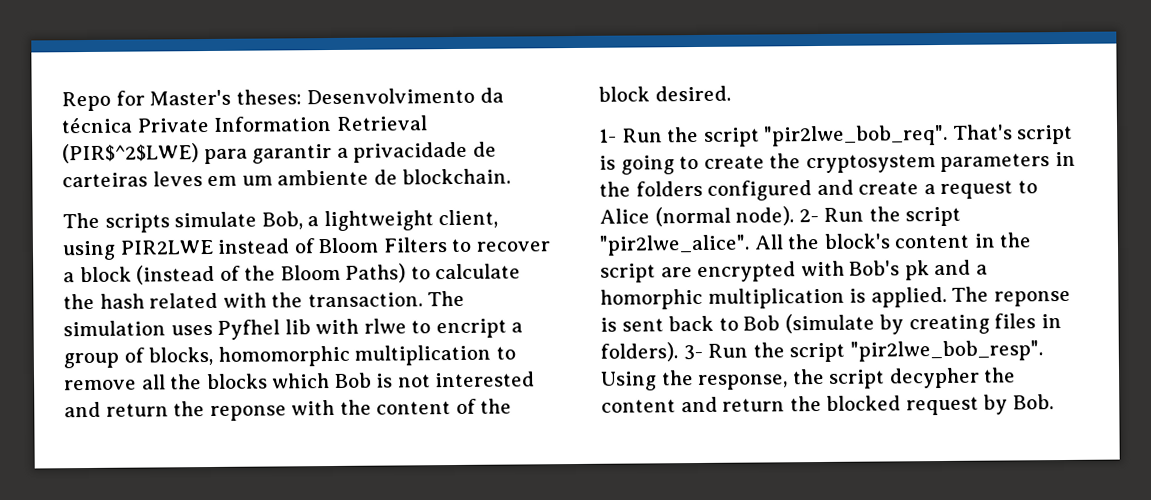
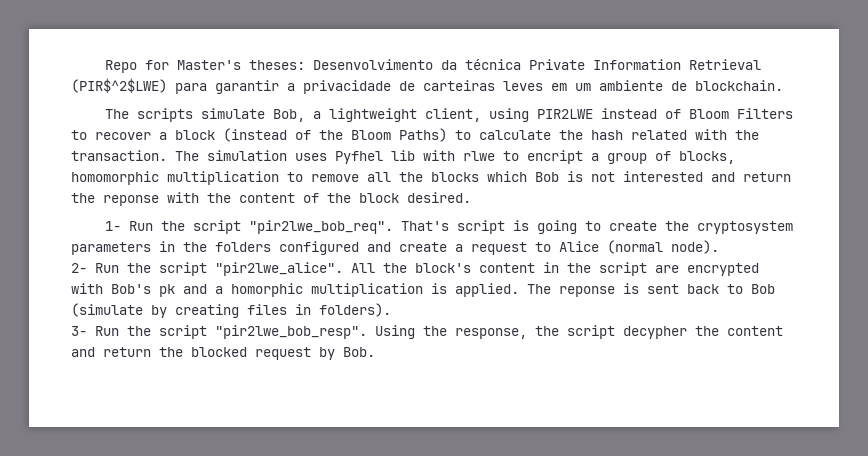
(795, 216) none -> (719, 247) //
(678, 352) none -> (391, 310) //

